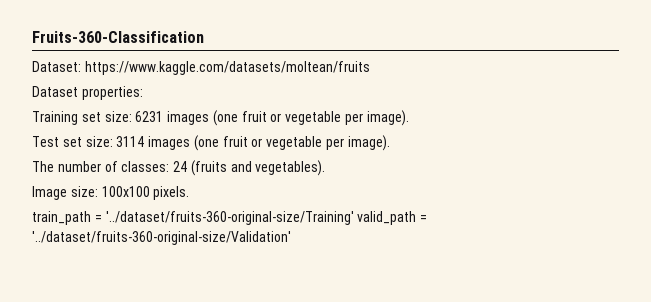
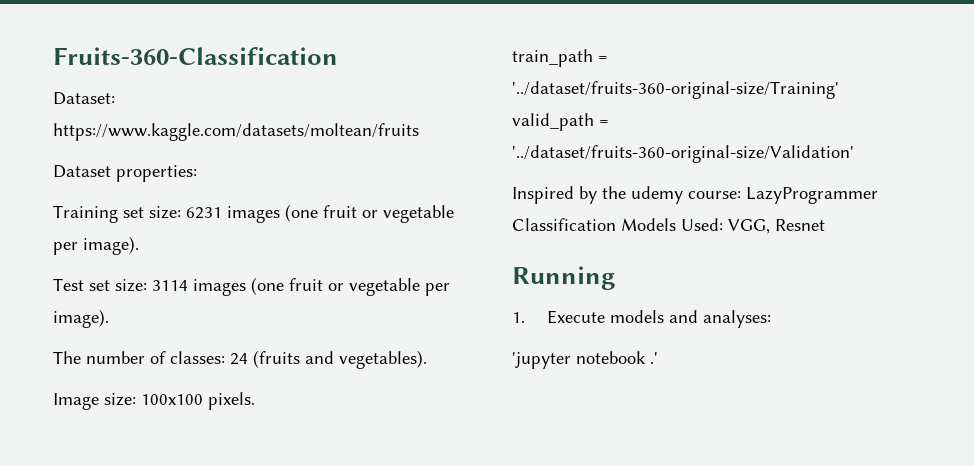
(291, 238) none -> [512,186,878,204] [512,218,825,234] [512,266,616,290] [512,310,772,328] [512,351,658,369] // Inspired by the udemy course: LazyProgrammer Classification Models Used: VGG, Resnet // Running // 1. Execute models and analyses: // 'jupyter notebook .'

